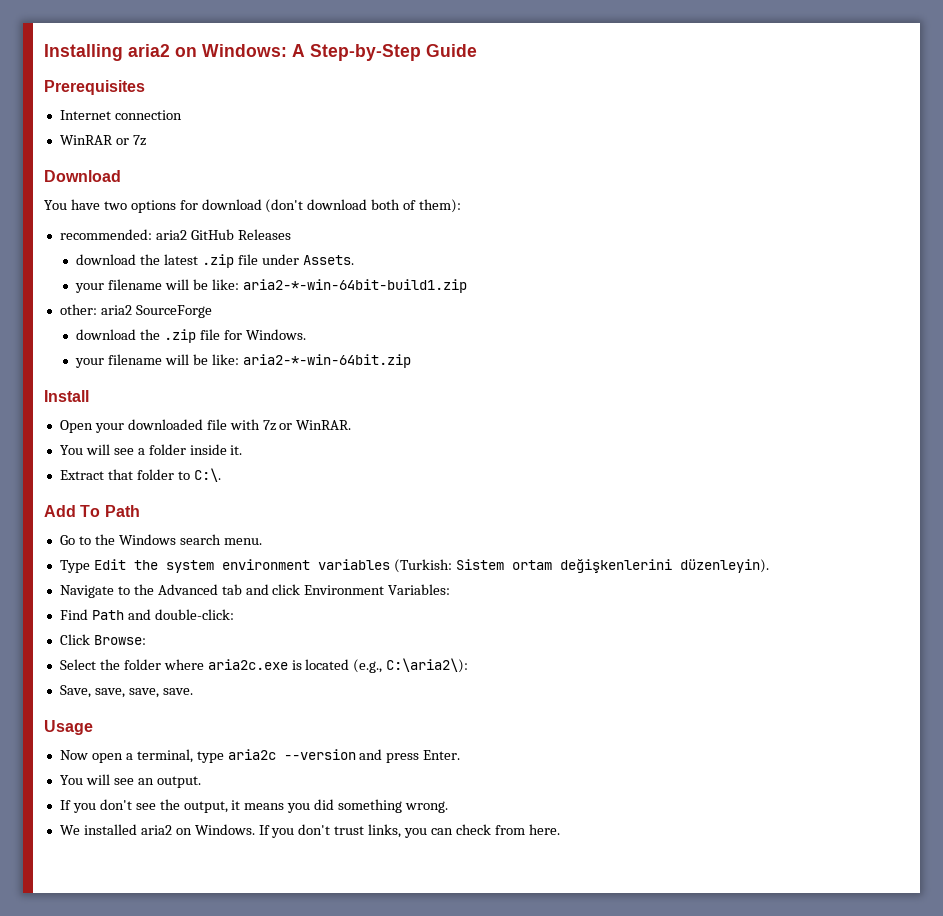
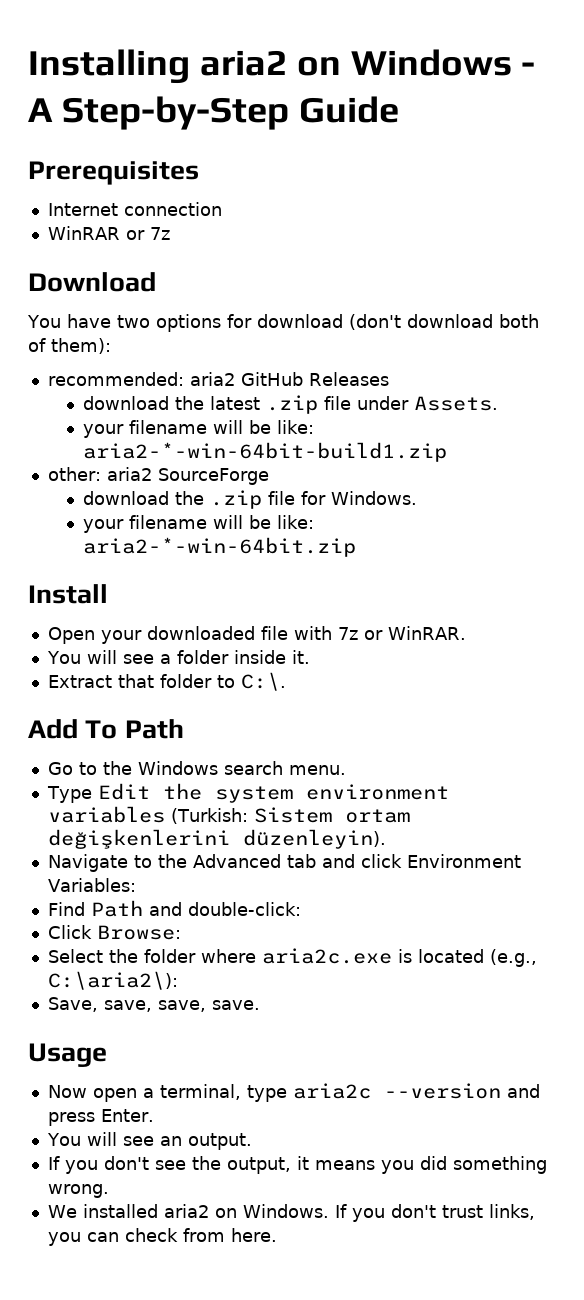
[202,44,287,57] Windows: -> [350,49,536,76] Windows -

